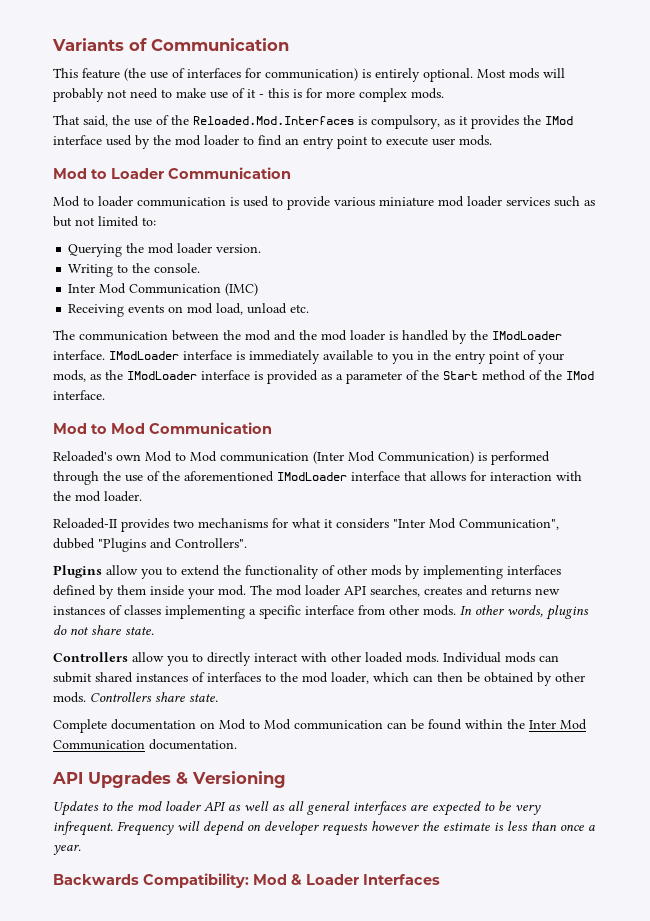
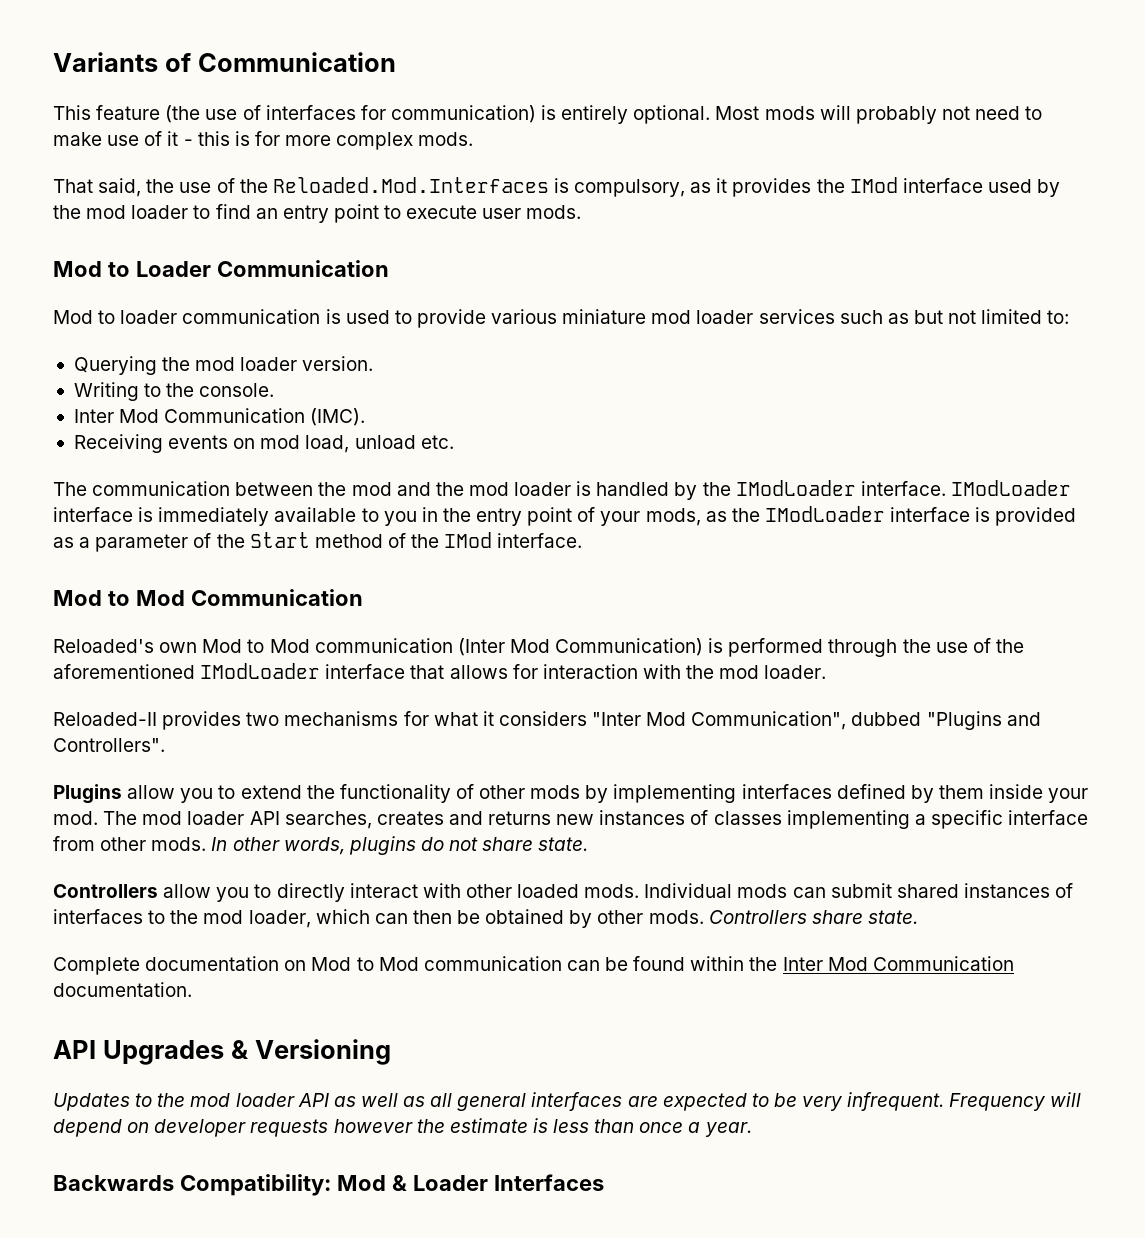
[225,283,259,296] (IMC) -> [310,408,366,426] (IMC).

